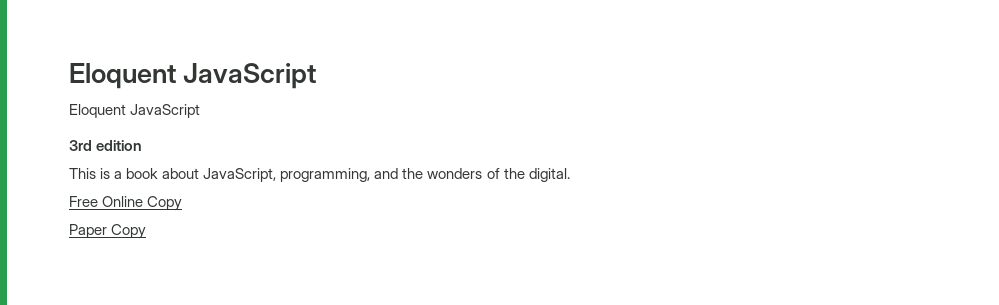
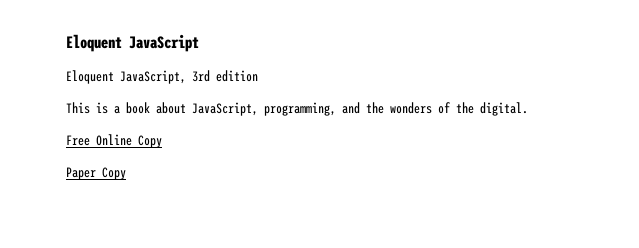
[130,104,201,118] JavaScript // -> [120,70,186,84] JavaScript,

